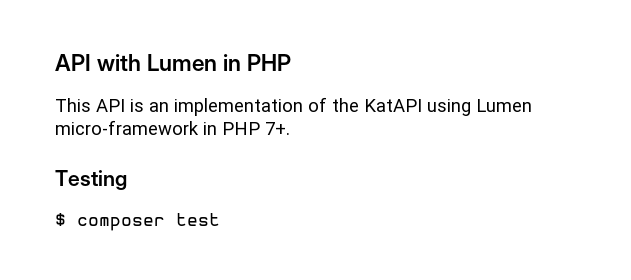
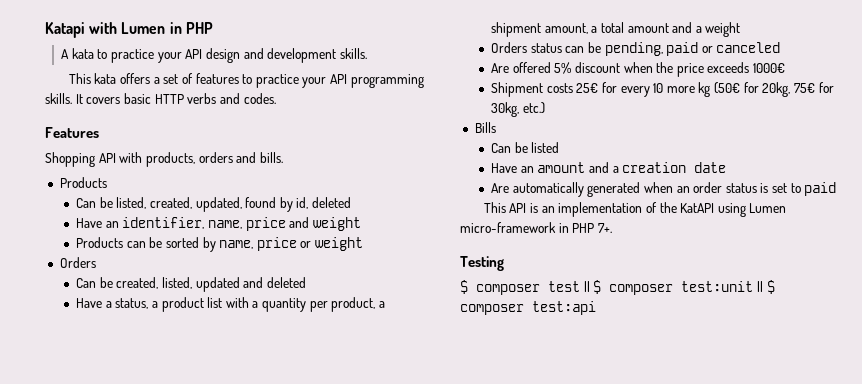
[55,54,91,71] API -> [45,22,85,38] Katapi
(292, 62) none -> [61,48,367,63] [68,73,424,88] [45,93,276,104] [45,127,99,138] [45,152,283,167] [59,177,107,188] [75,197,352,212] [75,217,361,231] [75,237,364,252] [59,257,96,268] [75,277,306,292] [75,297,386,312] [490,22,741,37] [490,42,781,56] [490,62,786,77] [490,82,834,97] [490,102,545,117] [474,122,496,133] [490,142,560,153] [490,162,727,173] [490,182,837,197] // A kata to practice your API design and development skills. // This kata offers a set of features to practice your API programming skills. It covers basic HTTP verbs and codes. // Features // Shopping API with products, orders and bills. // Products // Can be listed, created, updated, found by id, deleted // Have an identifier, name, price and weight // Products can be sorted by name, price or weight // Orders // Can be created, listed, updated and deleted // Have a status, a product list with a quantity per product, a shipment amount, a total amount and a weight // Orders status can be pending, paid or canceled // Are offered 5% discount when the price exceeds 1000€ // Shipment costs 25€ for every 10 more kg (50€ for 20kg, 75€ for 30kg, etc.) // Bills // Can be listed // Have an amount and a creation date // Are automatically generated when an order status is set to paid
(220, 219) none -> [583,280,775,295] [460,301,596,315] || $ composer test:unit || $ composer test:api

